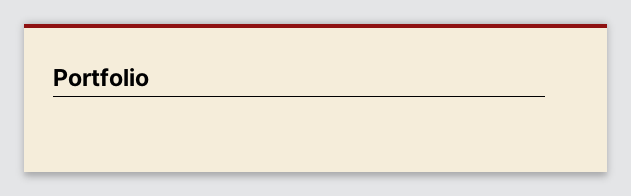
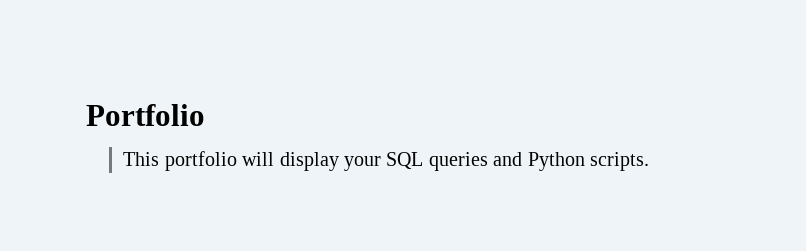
(149, 77) none -> [123,151,649,171] // This portfolio will display your SQL queries and Python scripts.

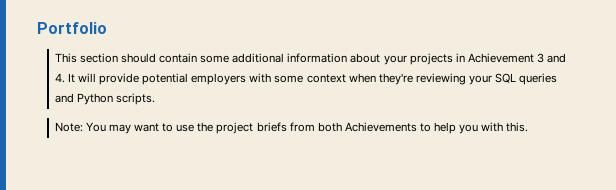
[164,151,339,171] portfolio will display -> [79,53,567,65] [54,73,466,85] section should contain some additional information about your projects in Achievement 3 and 4. It will provide potential employers with some context when they're reviewing
(649, 161) none -> [54,122,529,134] // Note: You may want to use the project briefs from both Achievements to help you with this.

